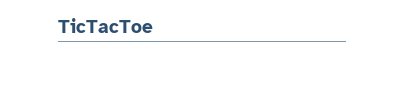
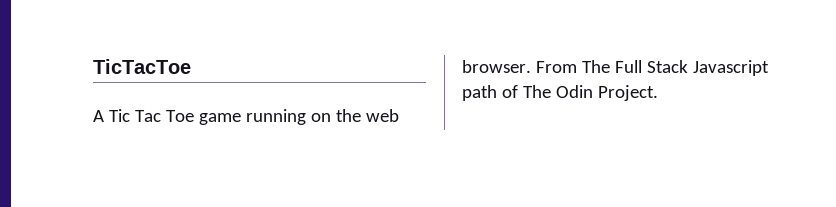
(153, 25) none -> [93,109,399,125] [462,60,769,76] [462,85,658,101] // A Tic Tac Toe game running on the web browser. From The Full Stack Javascript path of The Odin Project.

